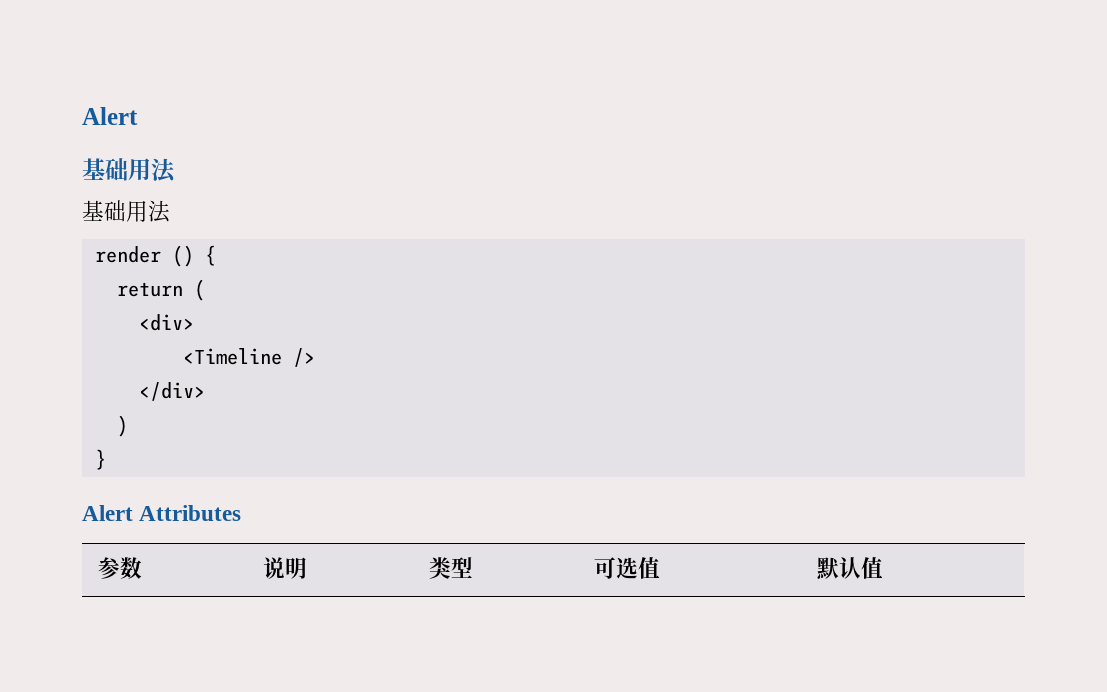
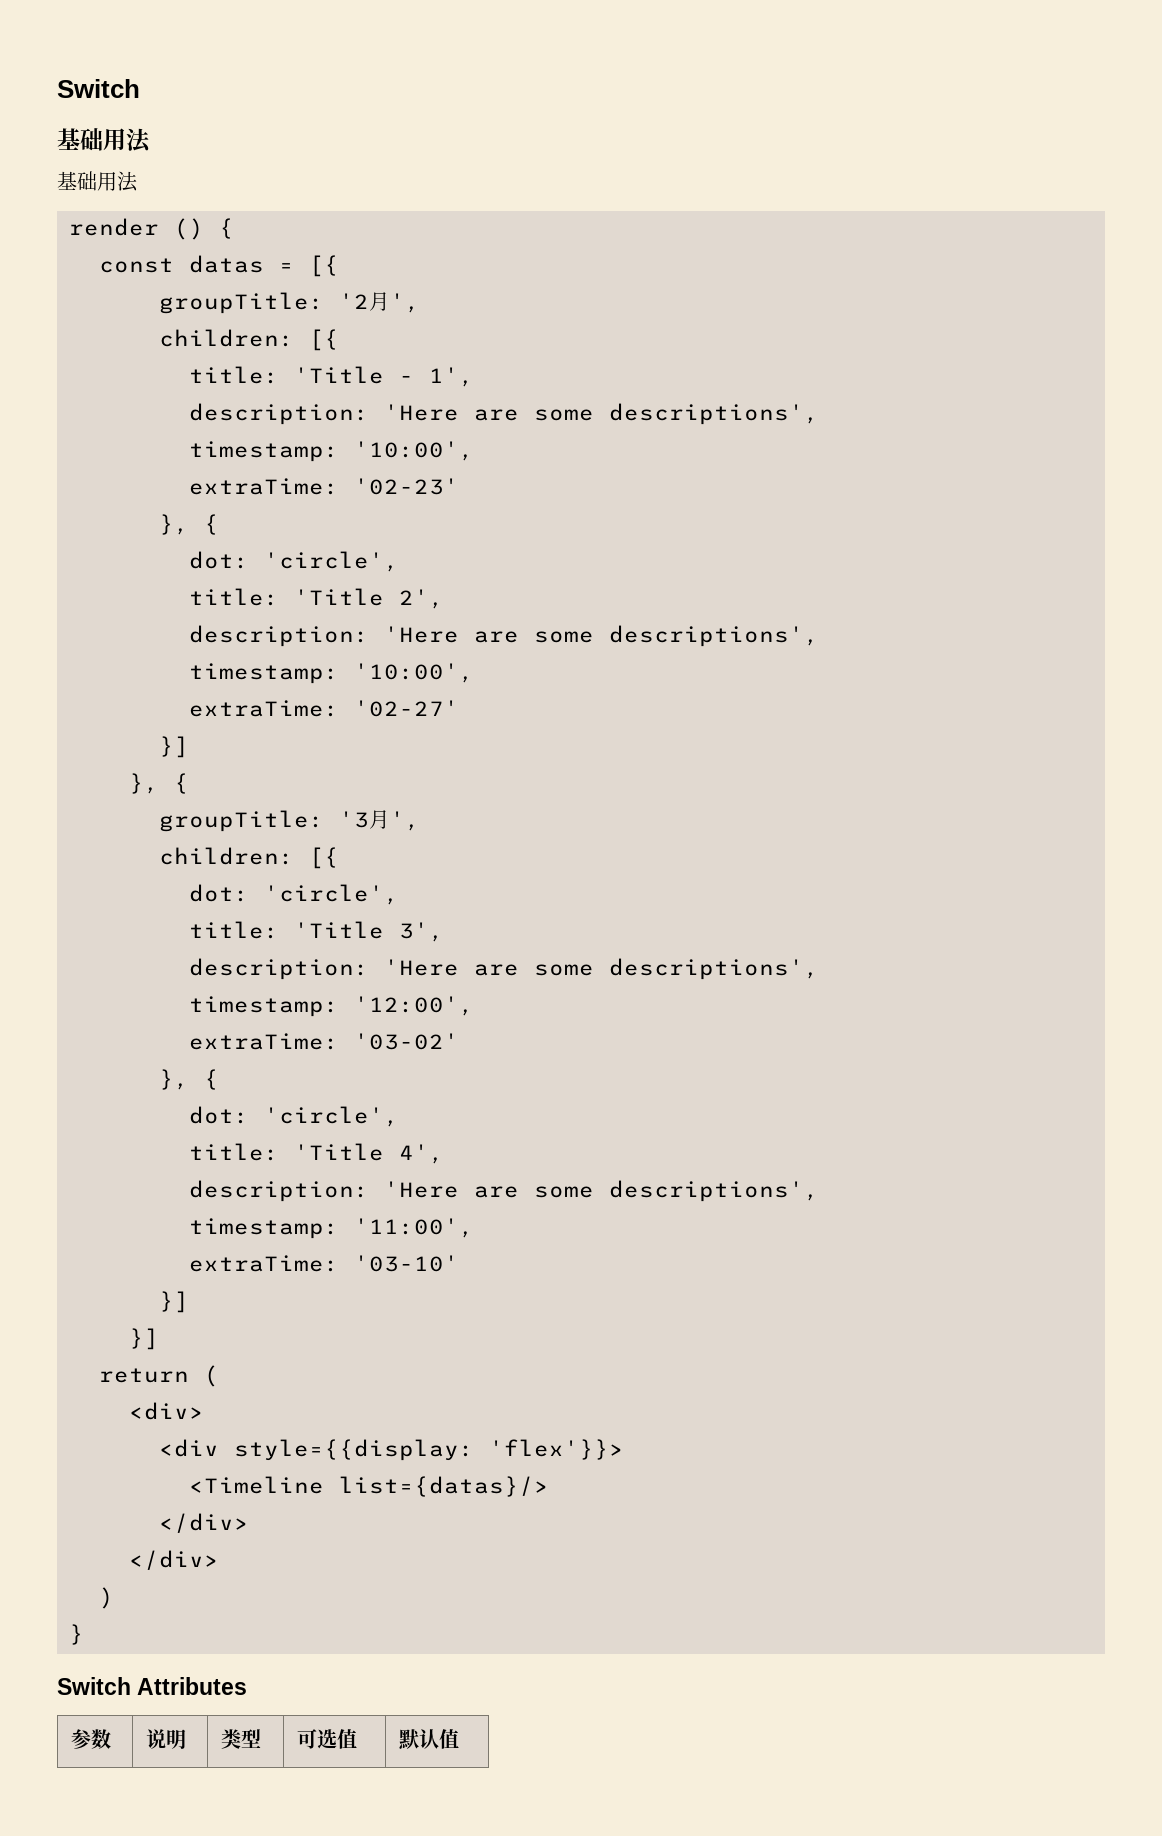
[82,107,138,125] Alert -> [57,79,140,98] Switch
(216, 255) none -> [99,255,339,277] [159,292,420,314] [159,329,339,351] [189,366,474,387] [189,403,819,425] [189,441,474,462] [189,478,459,495] [159,514,219,535] [189,551,399,572] [189,588,444,609] [189,625,819,647] [189,663,474,684] [189,700,459,717] [159,736,189,758] [129,773,189,794] [159,810,420,832] [159,847,339,869] [189,884,399,905] [189,921,444,942] [189,958,819,980] [189,996,474,1017] [189,1033,459,1050] [159,1069,219,1090] [189,1106,399,1127] [189,1143,444,1164] [189,1180,819,1202] [189,1218,474,1239] [189,1255,459,1272] [159,1291,189,1313] [129,1328,159,1350] // const datas = [{ // groupTitle: '2月', // children: [{ // title: 'Title - 1', // description: 'Here are some descriptions', // timestamp: '10:00', // extraTime: '02-23' // }, { // dot: 'circle', // title: 'Title 2', // description: 'Here are some descriptions', // timestamp: '10:00', // extraTime: '02-27' // }] // }, { // groupTitle: '3月', // children: [{ // dot: 'circle', // title: 'Title 3', // description: 'Here are some descriptions', // timestamp: '12:00', // extraTime: '03-02' // }, { // dot: 'circle', // title: 'Title 4', // description: 'Here are some descriptions', // timestamp: '11:00', // extraTime: '03-10' // }] // }]
(194, 322) none -> [159,1439,624,1461] // <div style={{display: 'flex'}}>
[292,348,315,367] /> -> [339,1476,549,1497] [159,1513,249,1533] list={datas}/> // </div>
[82,505,133,521] Alert -> [57,1677,131,1695] Switch

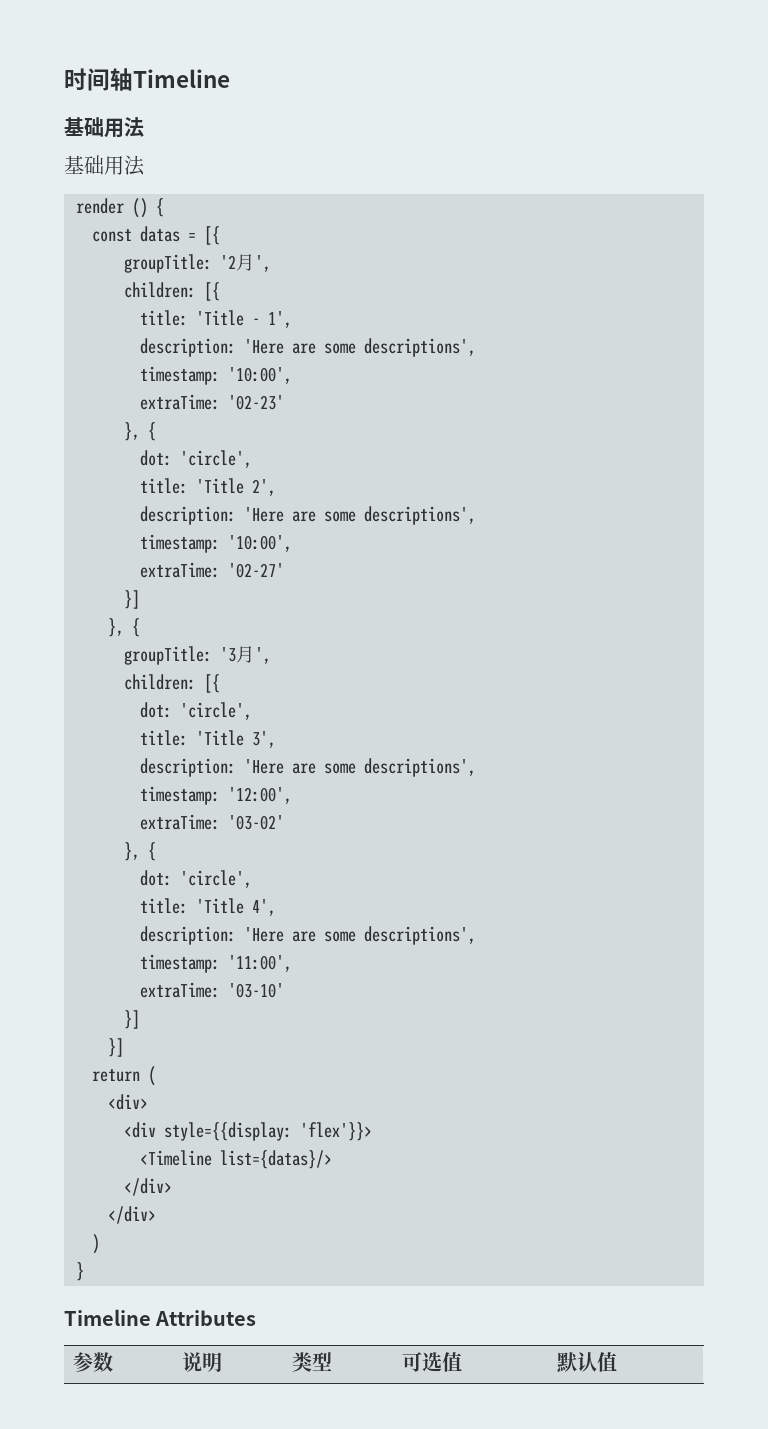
[57,79,140,98] Switch -> [64,68,230,91] 时间轴Timeline
[57,1677,131,1695] Switch -> [64,1309,151,1326] Timeline

